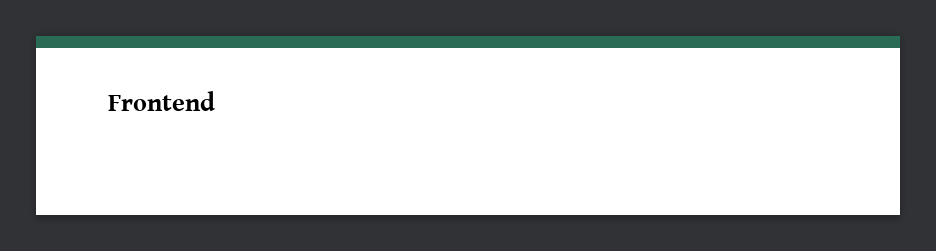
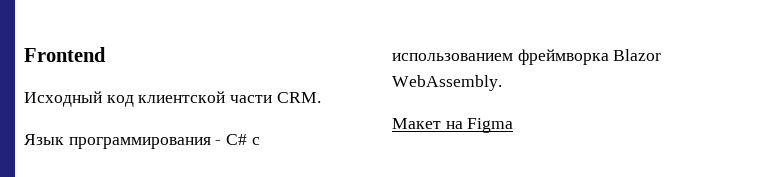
(215, 101) none -> [24,91,321,107] [24,134,260,149] [392,49,662,65] [392,75,502,91] [392,118,514,133] // Исходный код клиентской части CRM. // Язык программирования - C# с использованием фреймворка Blazor WebAssembly. // Макет на Figma

